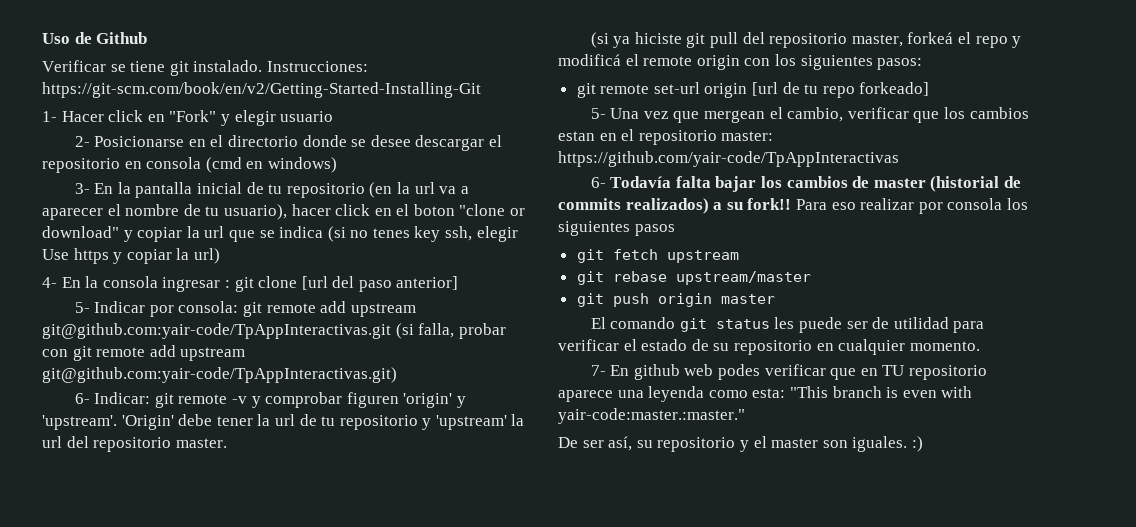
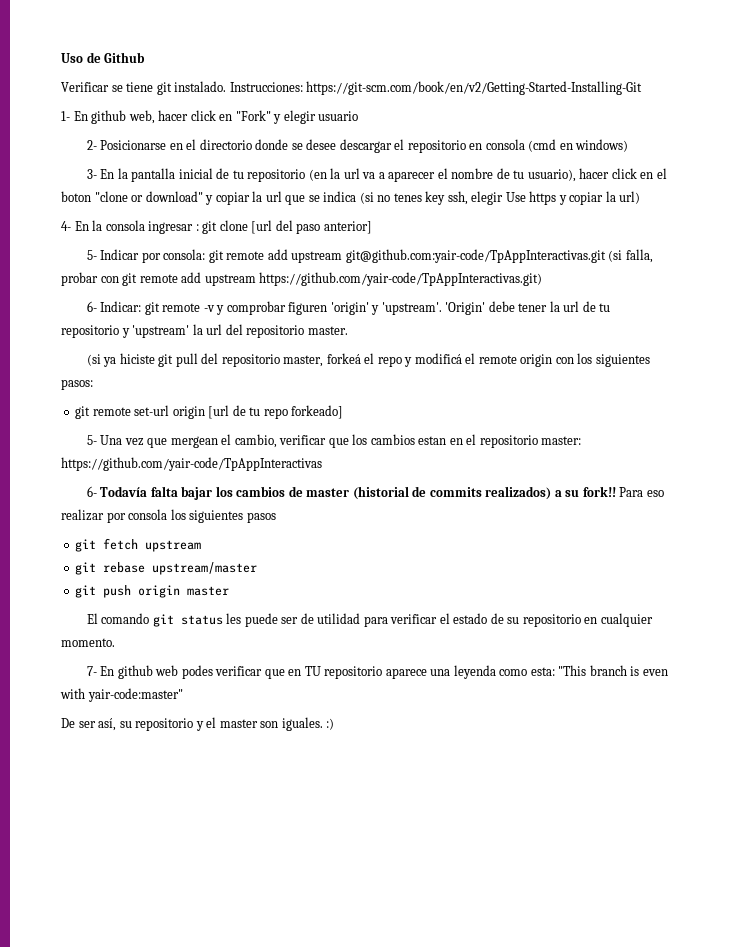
[61,111,104,122] Hacer -> [73,110,189,124] En github web, hacer
[42,367,397,383] git@github.com:yair-code/TpAppInteractivas.git) -> [259,272,543,286] https://github.com/yair-code/TpAppInteractivas.git)
[558,408,745,424] yair-code:master.:master." -> [87,688,183,702] yair-code:master"

